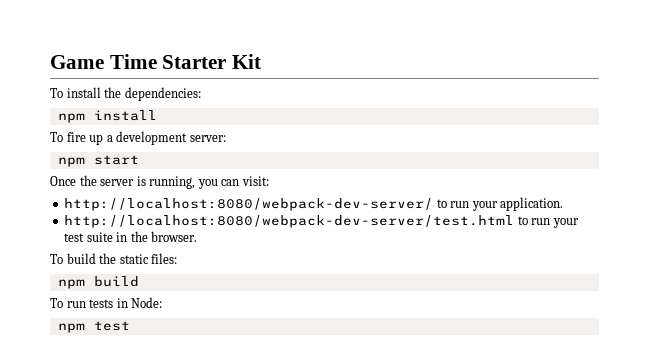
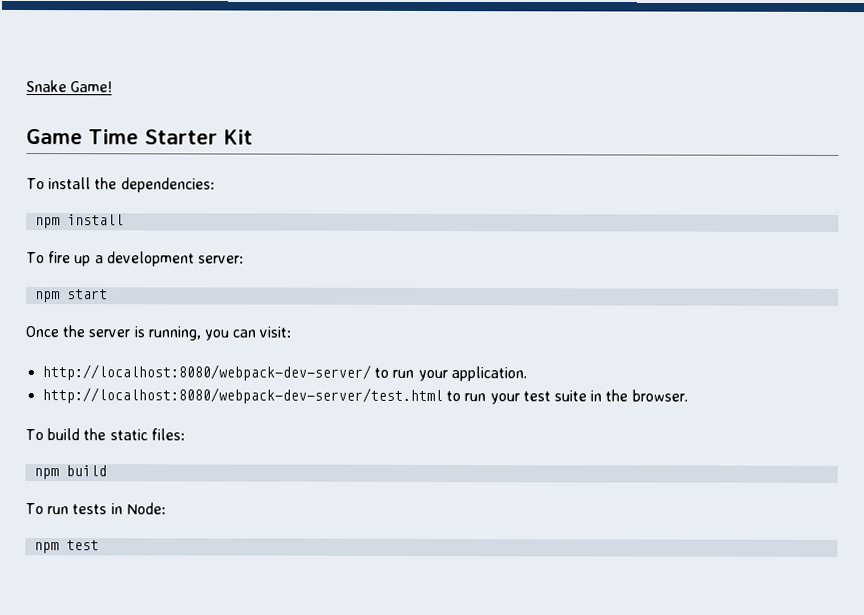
(50, 62) none -> [26,80,113,93] Snake Game! //

